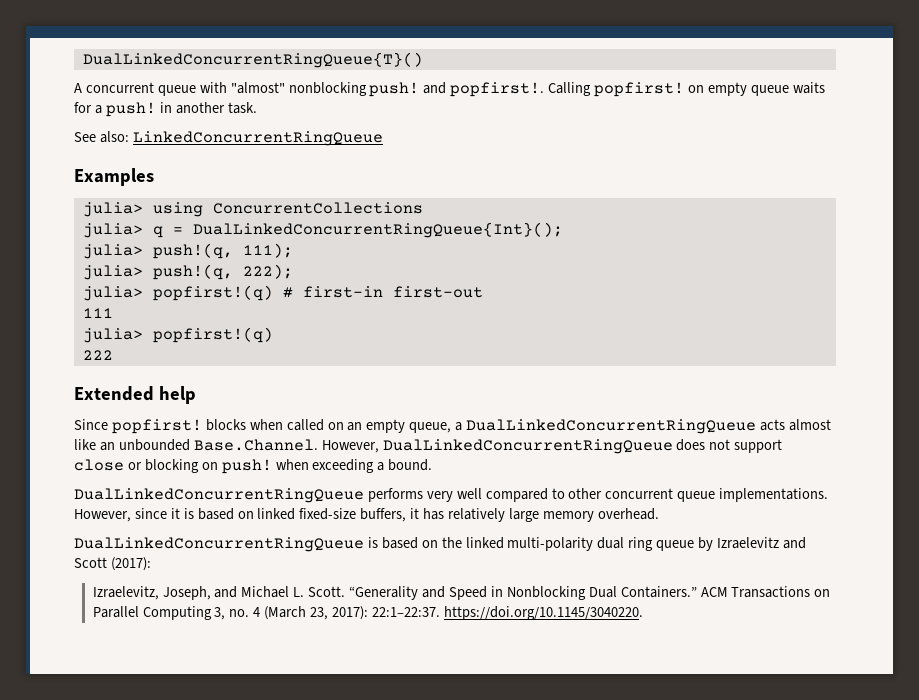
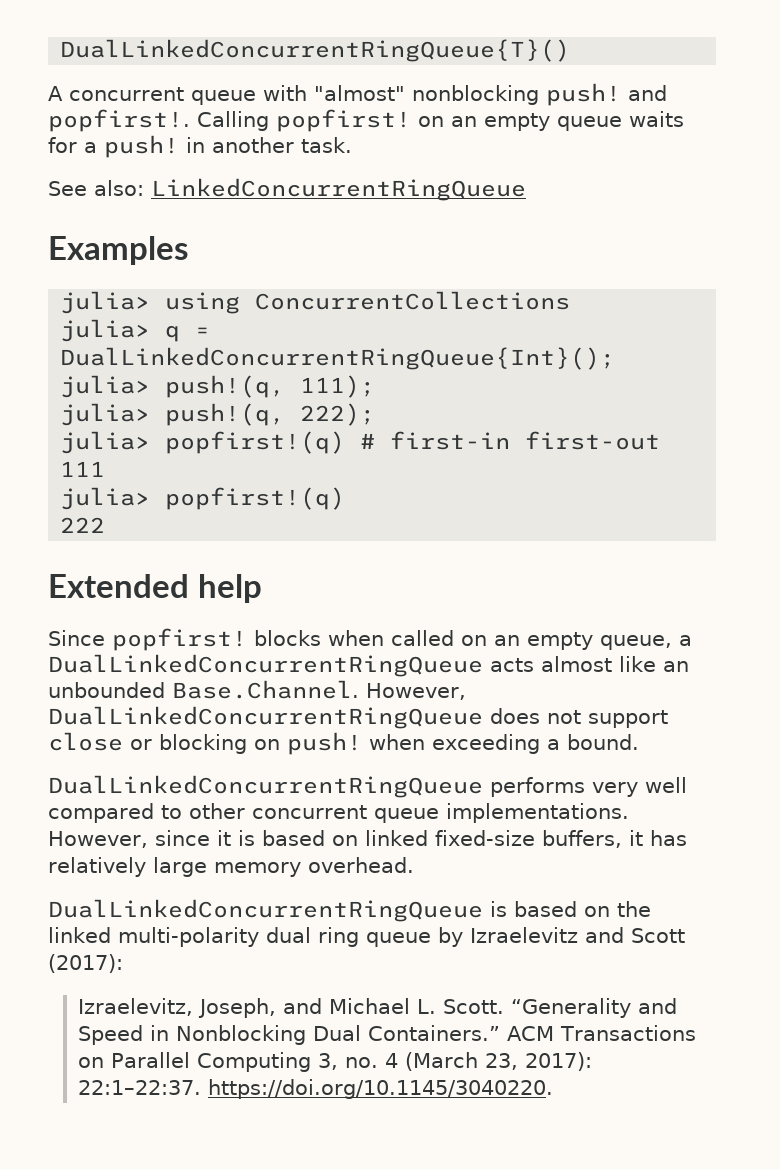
(705, 89) none -> [451,116,477,127] an

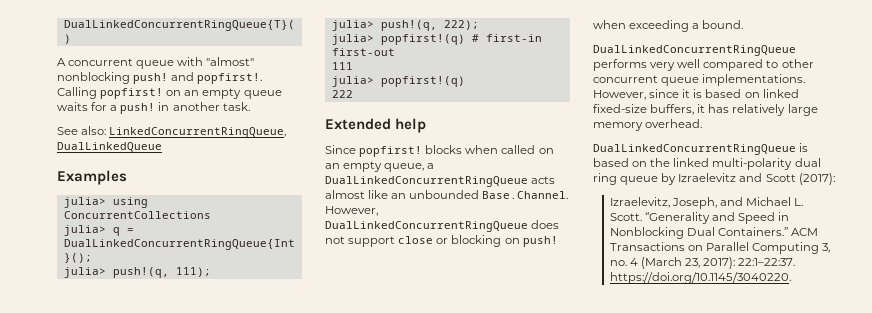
[151,178,526,201] LinkedConcurrentRingQueue -> [109,127,287,138] [57,142,162,152] LinkedConcurrentRingQueue, DualLinkedQueue

